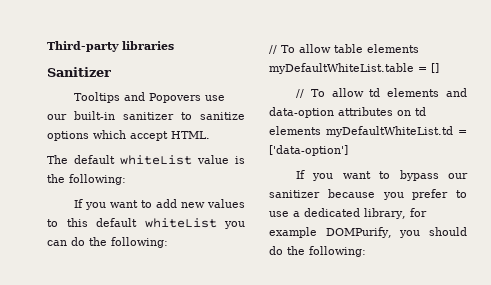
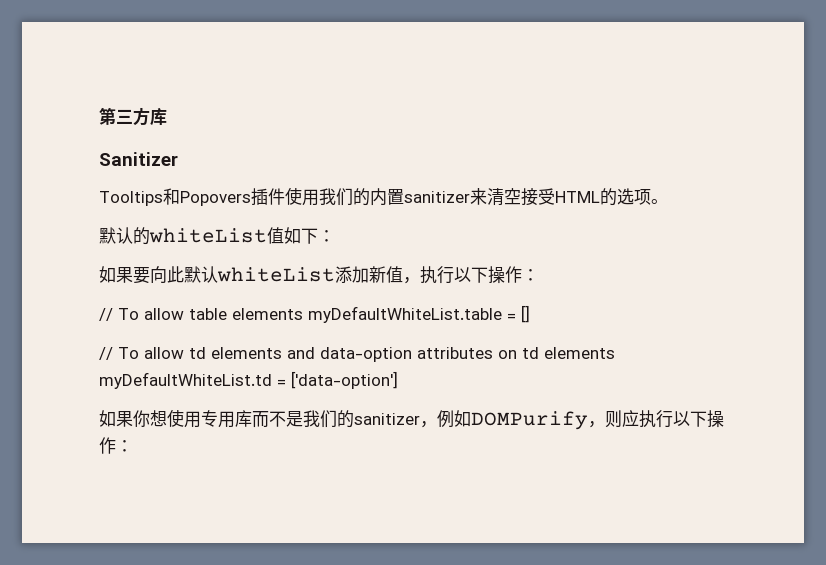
[47,41,174,52] Third-party libraries -> [99,107,167,126] 第三方库
[123,92,225,103] [47,111,245,120] [47,130,210,141] [47,155,245,165] [47,174,126,185] [73,199,245,210] [47,218,245,229] [47,237,168,248] and Popovers use our built-in sanitizer to sanitize options which accept HTML. // The default whiteList value is the following: // If you want to add new values to this default whiteList you can do the following: -> [163,187,668,206] [99,227,335,245] [99,266,539,284] 和Popovers插件使用我们的内置sanitizer来清空接受HTML的选项。 // 默认的whiteList值如下： // 如果要向此默认whiteList添加新值，执行以下操作：
[295,170,468,181] [269,189,467,200] [269,208,427,219] [269,227,467,238] [269,246,366,257] If you want to bypass our sanitizer because you prefer to use a dedicated library, for example DOMPurify, you should do the following: -> [99,409,724,430] [99,437,133,454] 如果你想使用专用库而不是我们的sanitizer，例如DOMPurify，则应执行以下操作：

